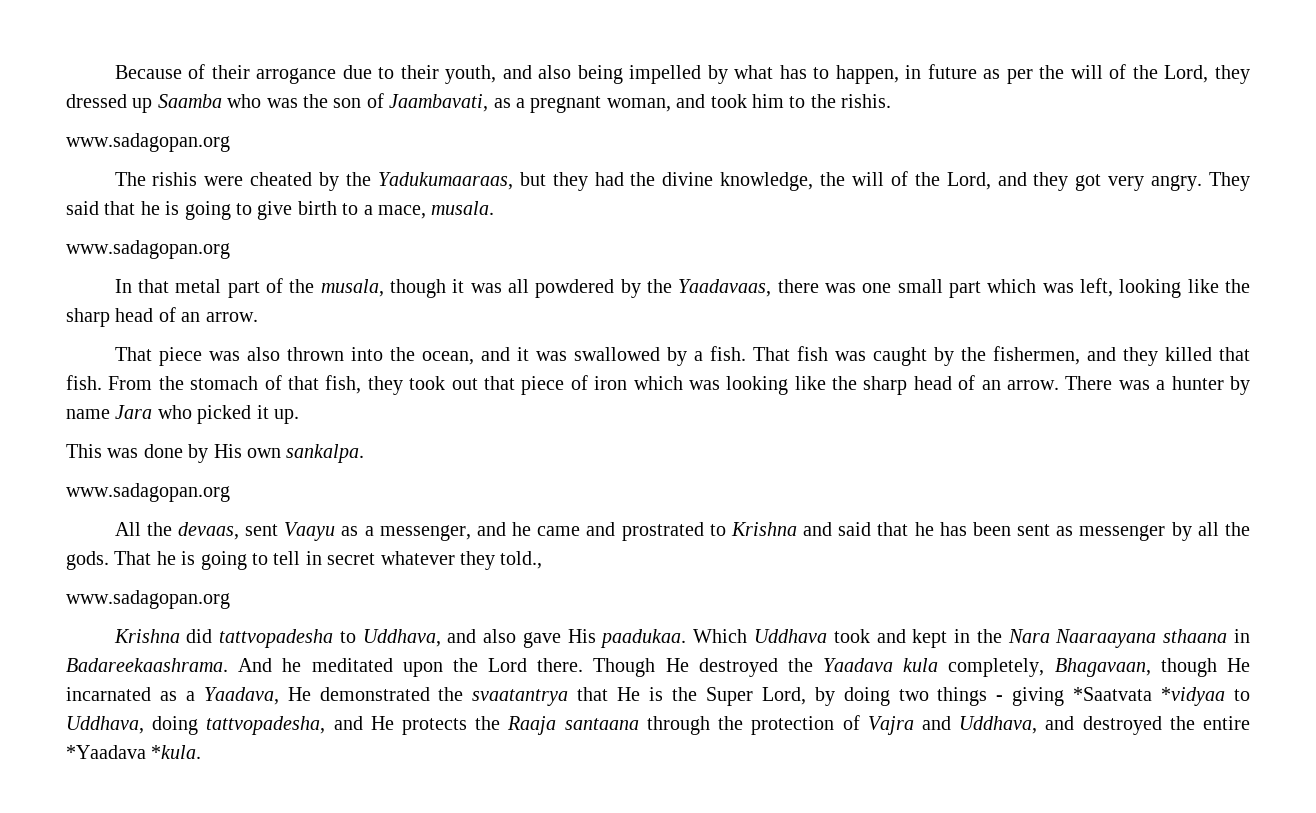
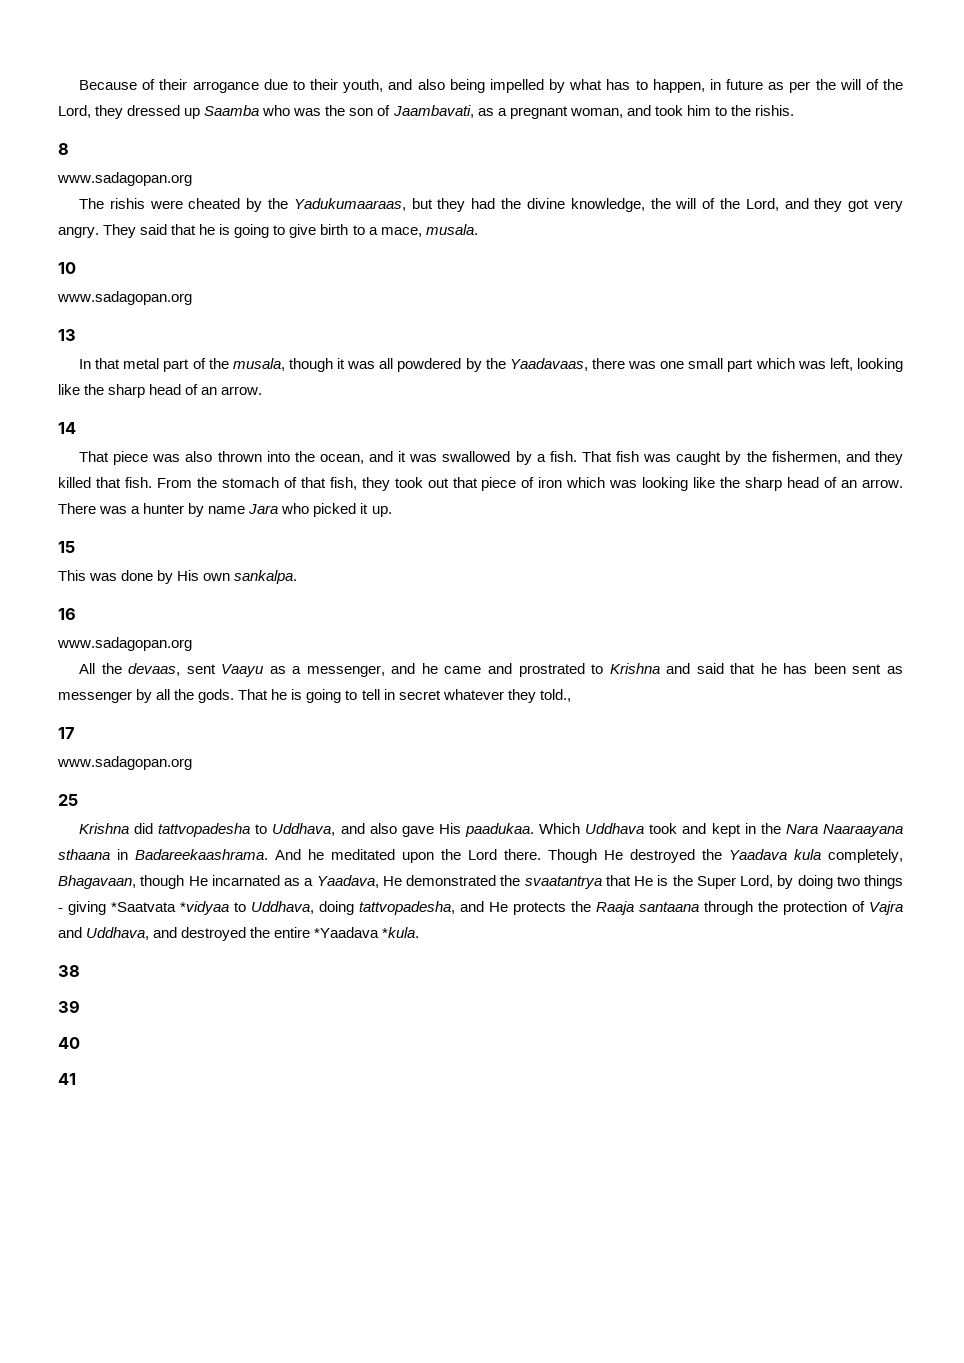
(892, 101) none -> [58,143,69,155] // 8
[66,240,230,259] // www.sadagopan.org -> [58,262,76,274] [57,291,192,305] [58,329,76,341] // 10 // www.sadagopan.org // 13
(258, 317) none -> [58,422,76,434] // 14
(299, 416) none -> [58,541,75,553] // 15
(365, 453) none -> [58,608,76,620] // 16
[66,590,230,609] // www.sadagopan.org -> [58,727,75,739] [57,756,192,770] [58,794,78,806] // 17 // www.sadagopan.org // 25
(202, 752) none -> [58,965,80,977] [58,1000,80,1013] [58,1037,80,1049] [58,1073,76,1085] // 38 // 39 // 40 // 41

